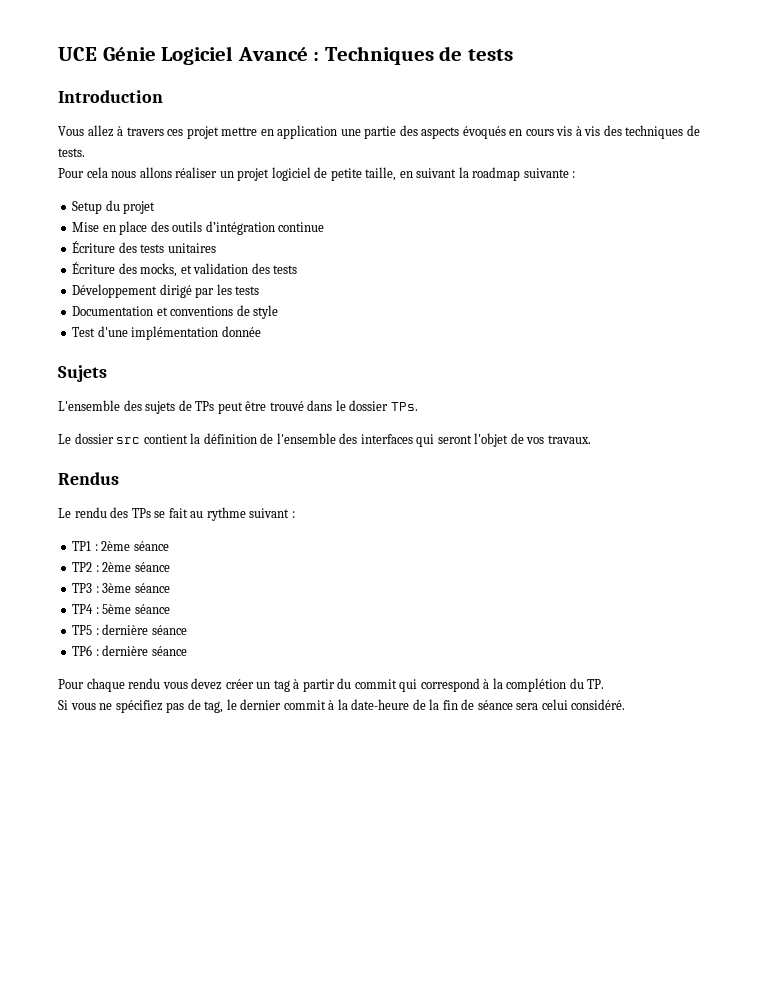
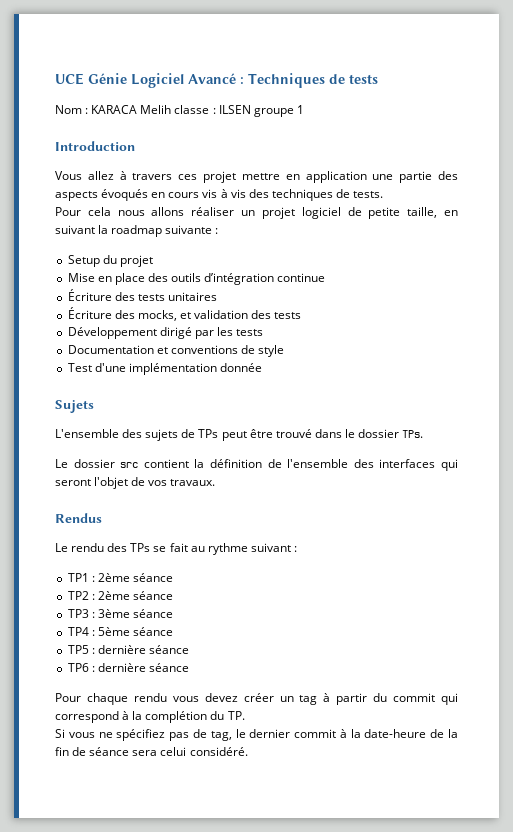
(513, 55) none -> [55,105,304,117] // Nom : KARACA Melih classe : ILSEN groupe 1

